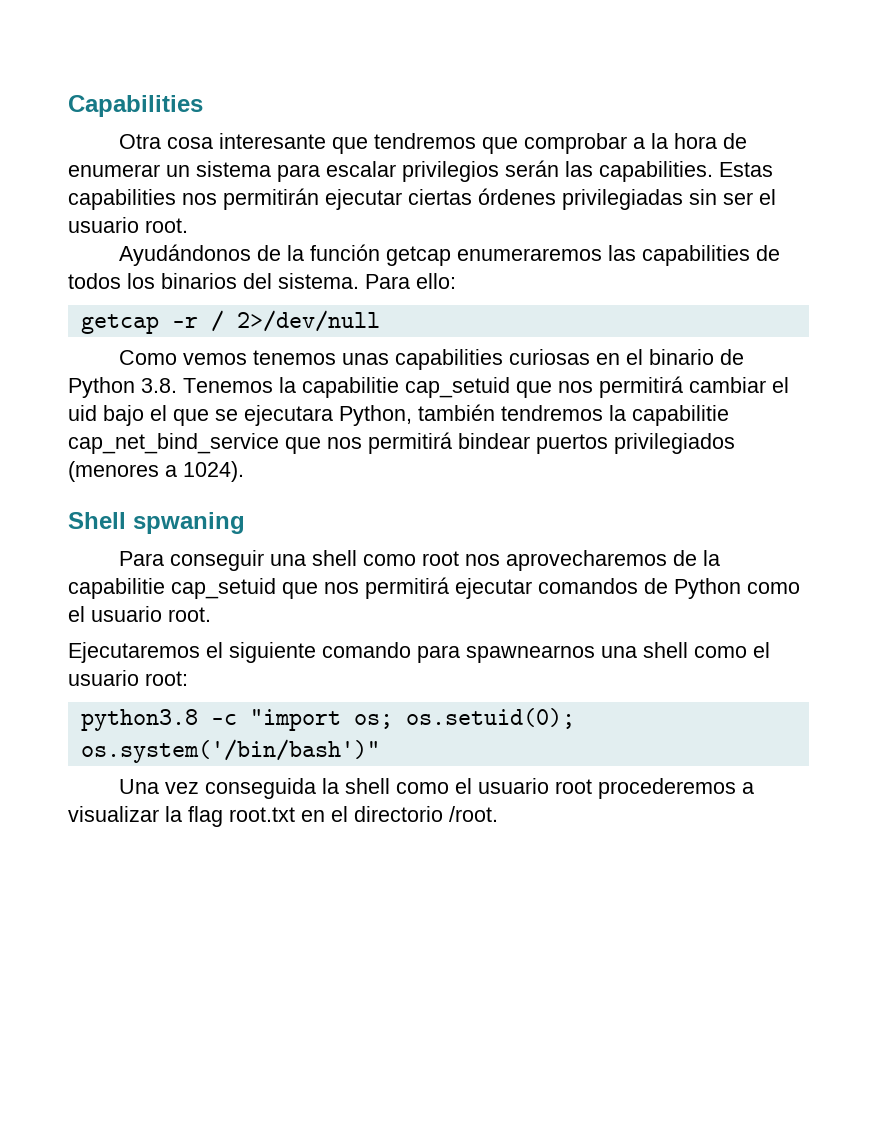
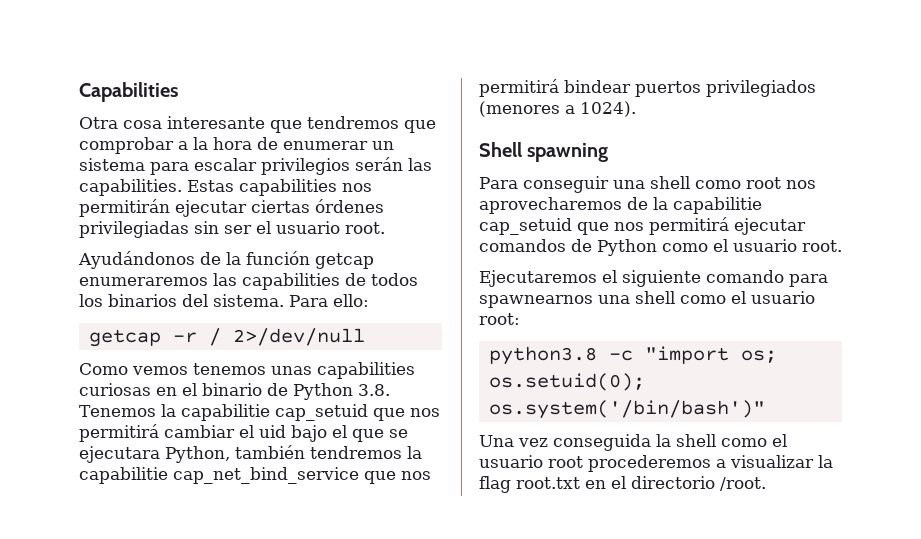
[133,512,245,534] spwaning -> [527,143,609,162] spawning

